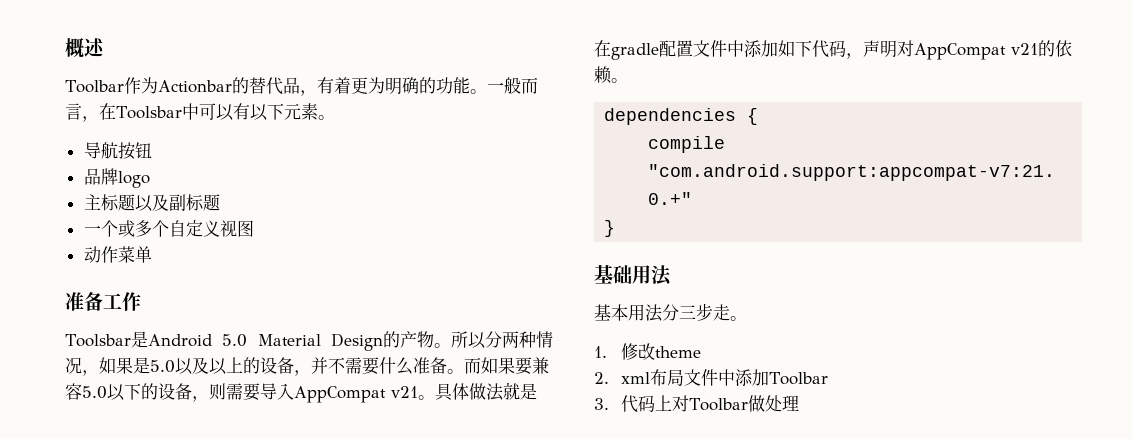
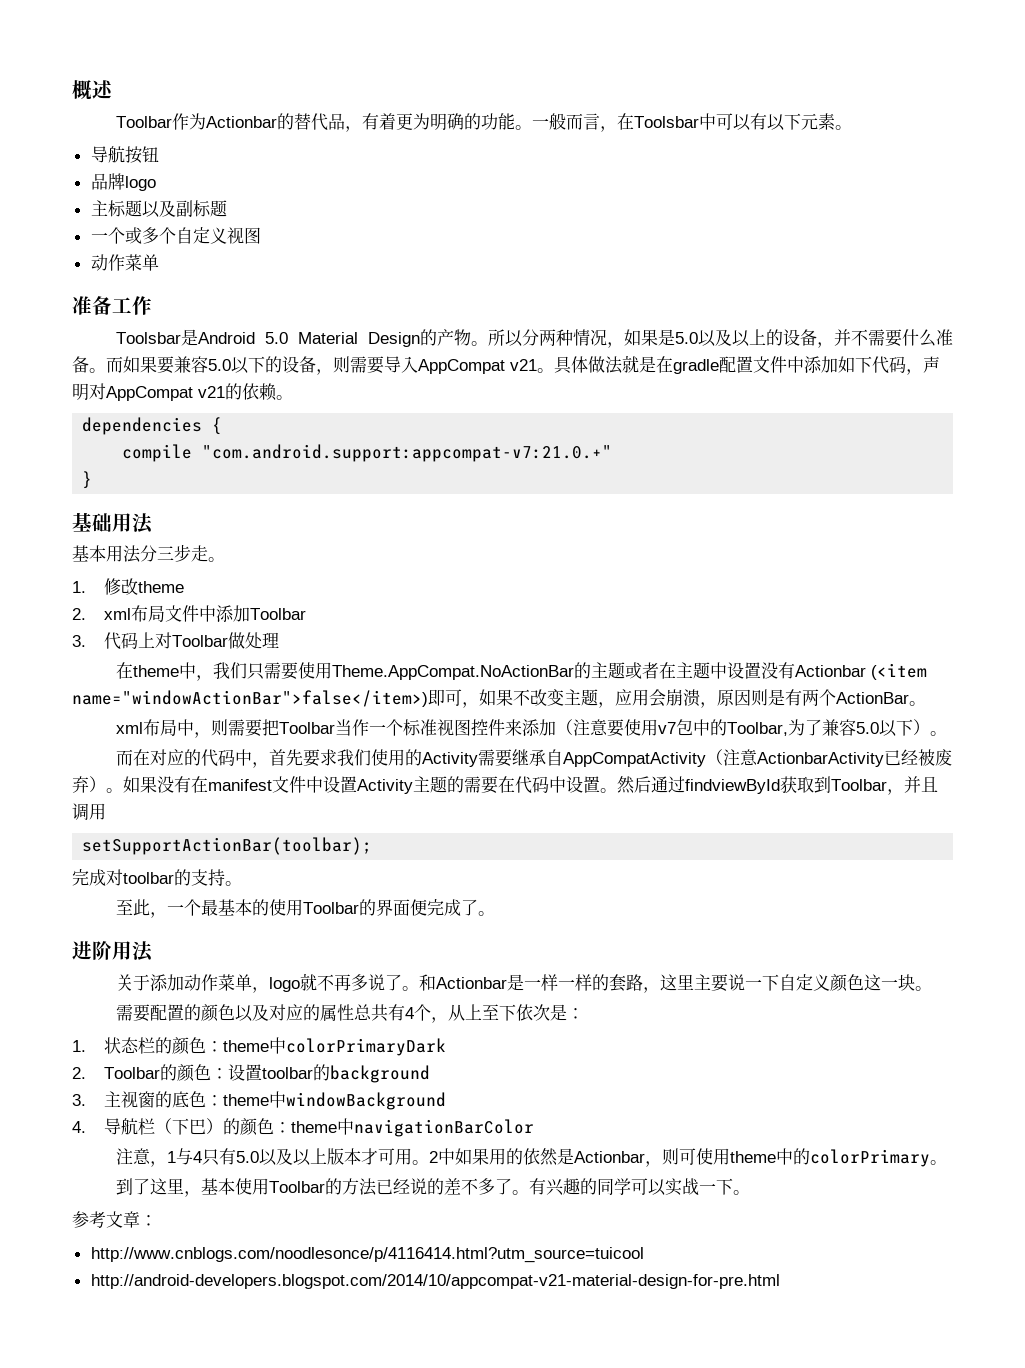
(800, 403) none -> [116,662,928,681] [72,689,926,708] [116,719,948,738] [116,749,953,768] [72,776,938,795] [72,803,106,821] [82,837,373,855] [72,869,242,886] [116,899,496,918] [72,941,153,962] [116,973,933,993] [116,1004,585,1023] [72,1037,446,1056] [72,1064,430,1083] [72,1091,446,1110] [72,1118,534,1137] [116,1148,948,1167] [116,1178,751,1197] [72,1211,157,1228] [90,1247,644,1263] [90,1274,780,1289] // 在theme中，我们只需要使用Theme.AppCompat.NoActionBar的主题或者在主题中设置没有Actionbar (<item name="windowActionBar">false</item>)即可，如果不改变主题，应用会崩溃，原因则是有两个ActionBar。 // xml布局中，则需要把Toolbar当作一个标准视图控件来添加（注意要使用v7包中的Toolbar,为了兼容5.0以下）。 // 而在对应的代码中，首先要求我们使用的Activity需要继承自AppCompatActivity（注意ActionbarActivity已经被废弃）。如果没有在manifest文件中设置Activity主题的需要在代码中设置。然后通过findviewById获取到Toolbar，并且调用 // setSupportActionBar(toolbar); // 完成对toolbar的支持。 // 至此，一个最基本的使用Toolbar的界面便完成了。 // 进阶用法 // 关于添加动作菜单，logo就不再多说了。和Actionbar是一样一样的套路，这里主要说一下自定义颜色这一块。 // 需要配置的颜色以及对应的属性总共有4个，从上至下依次是： // 1.状态栏的颜色：theme中colorPrimaryDark // 2. Toolbar的颜色：设置toolbar的background // 3.主视窗的底色：theme中windowBackground // 4.导航栏（下巴）的颜色：theme中navigationBarColor // 注意，1与4只有5.0以及以上版本才可用。2中如果用的依然是Actionbar，则可使用theme中的colorPrimary。 // 到了这里，基本使用Toolbar的方法已经说的差不多了。有兴趣的同学可以实战一下。 // 参考文章： // http://www.cnblogs.com/noodlesonce/p/4116414.html?utm_source=tuicool // http://android-developers.blogspot.com/2014/10/appcompat-v21-material-design-for-pre.html

